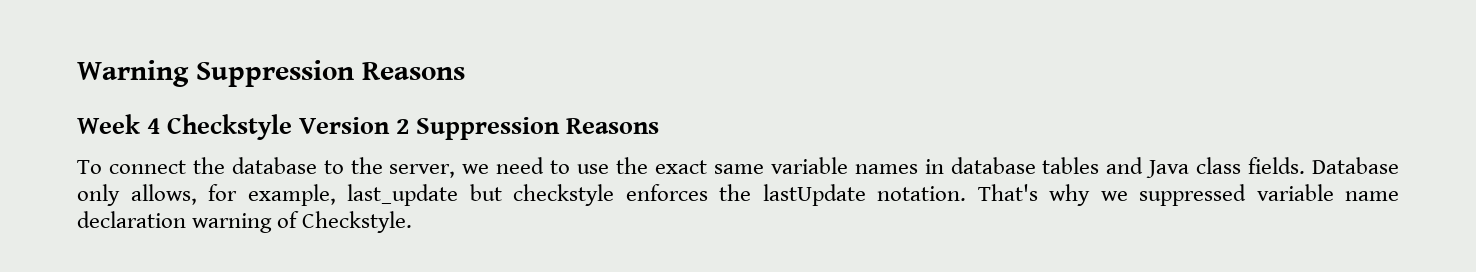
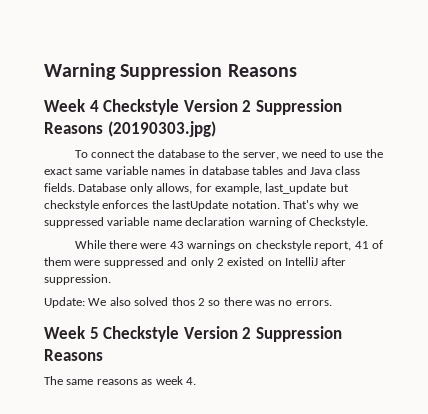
(660, 126) none -> [107,121,216,137] (20190303.jpg)
(413, 222) none -> [74,240,383,251] [44,257,347,268] [44,274,111,285] [44,297,332,308] [44,326,342,342] [44,349,103,361] [44,376,196,385] // While there were 43 warnings on checkstyle report, 41 of them were suppressed and only 2 existed on IntelliJ after suppression. // Update: We also solved thos 2 so there was no errors. // Week 5 Checkstyle Version 2 Suppression Reasons // The same reasons as week 4.

